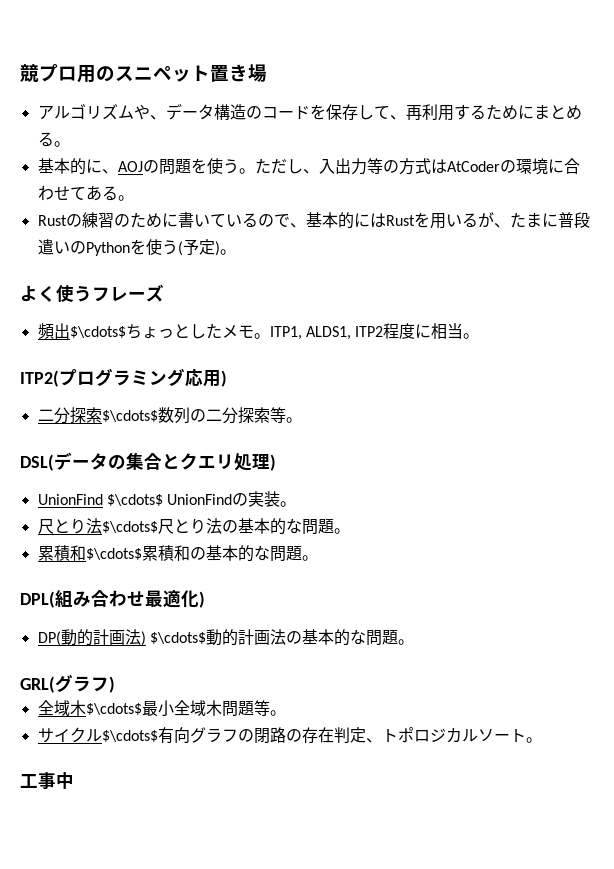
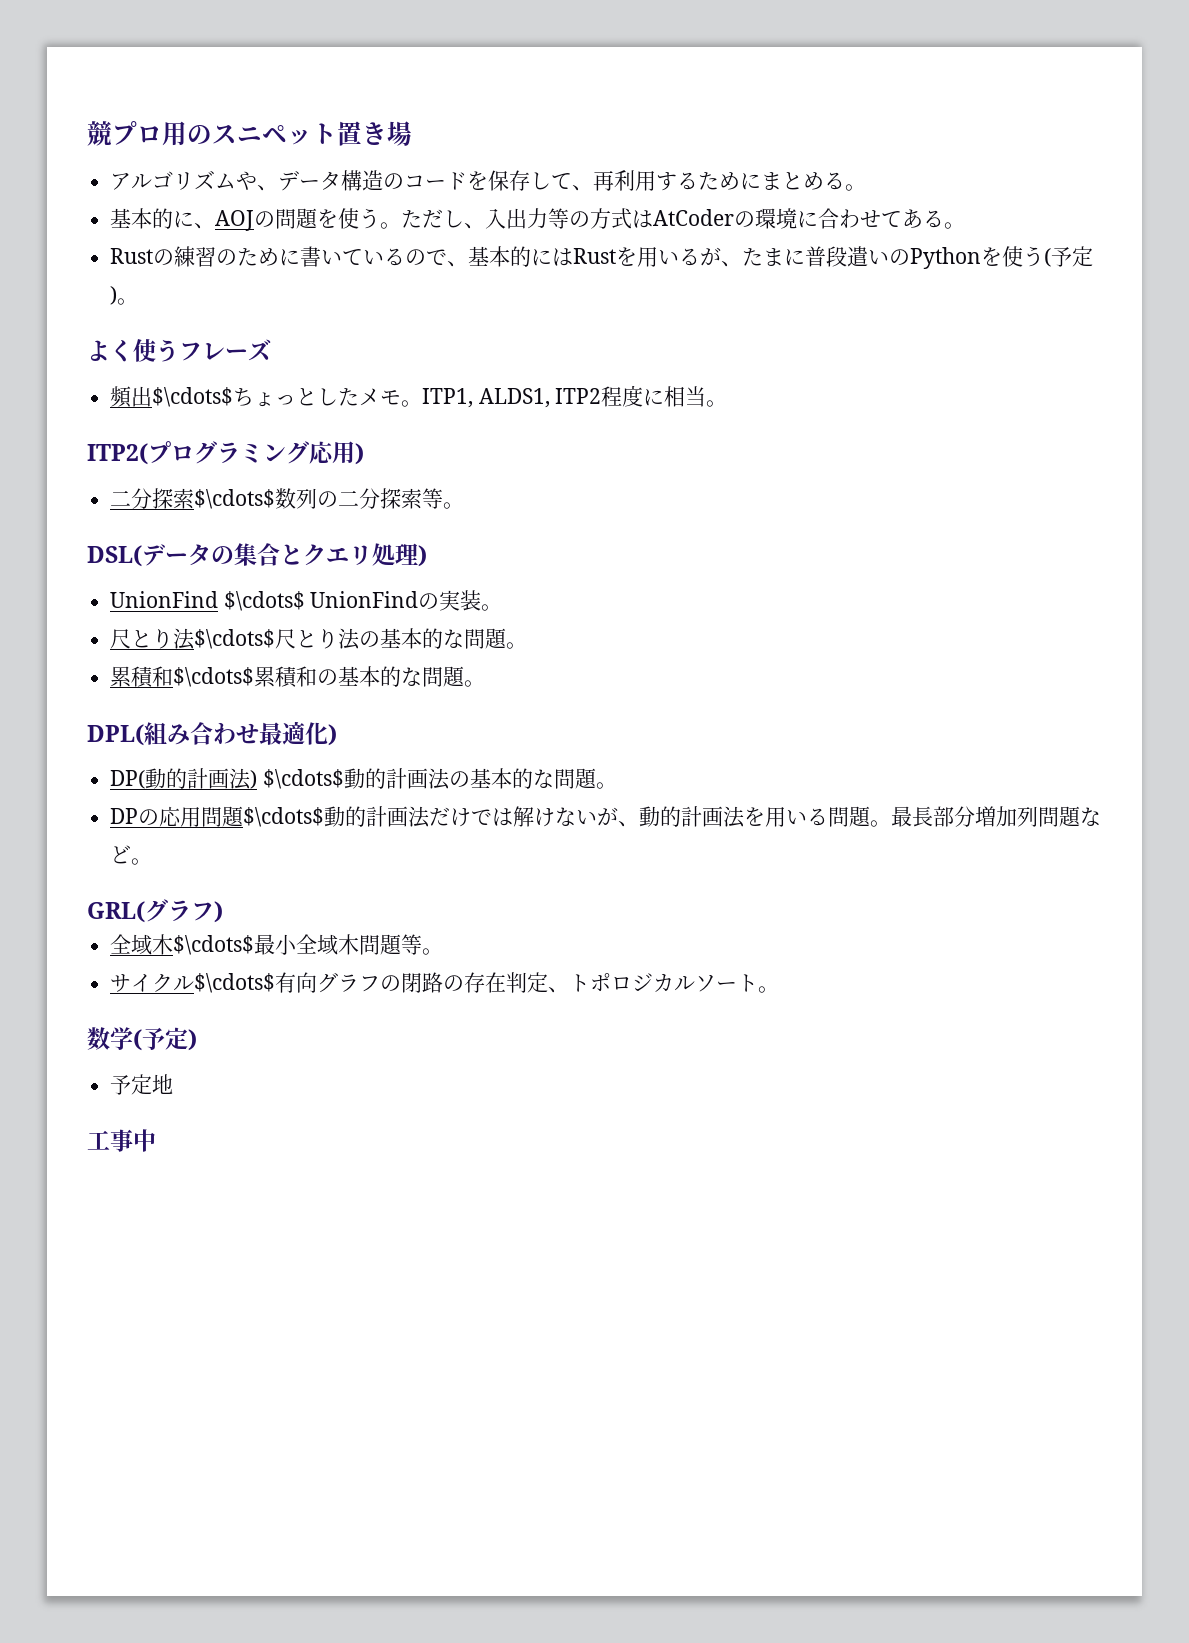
(414, 642) none -> [110,806,1102,828] [110,845,153,865] // DPの応用問題$\cdots$動的計画法だけでは解けないが、動的計画法を用いる問題。最長部分増加列問題など。
(542, 740) none -> [87,1027,197,1051] [110,1074,174,1095] // 数学(予定) // 予定地

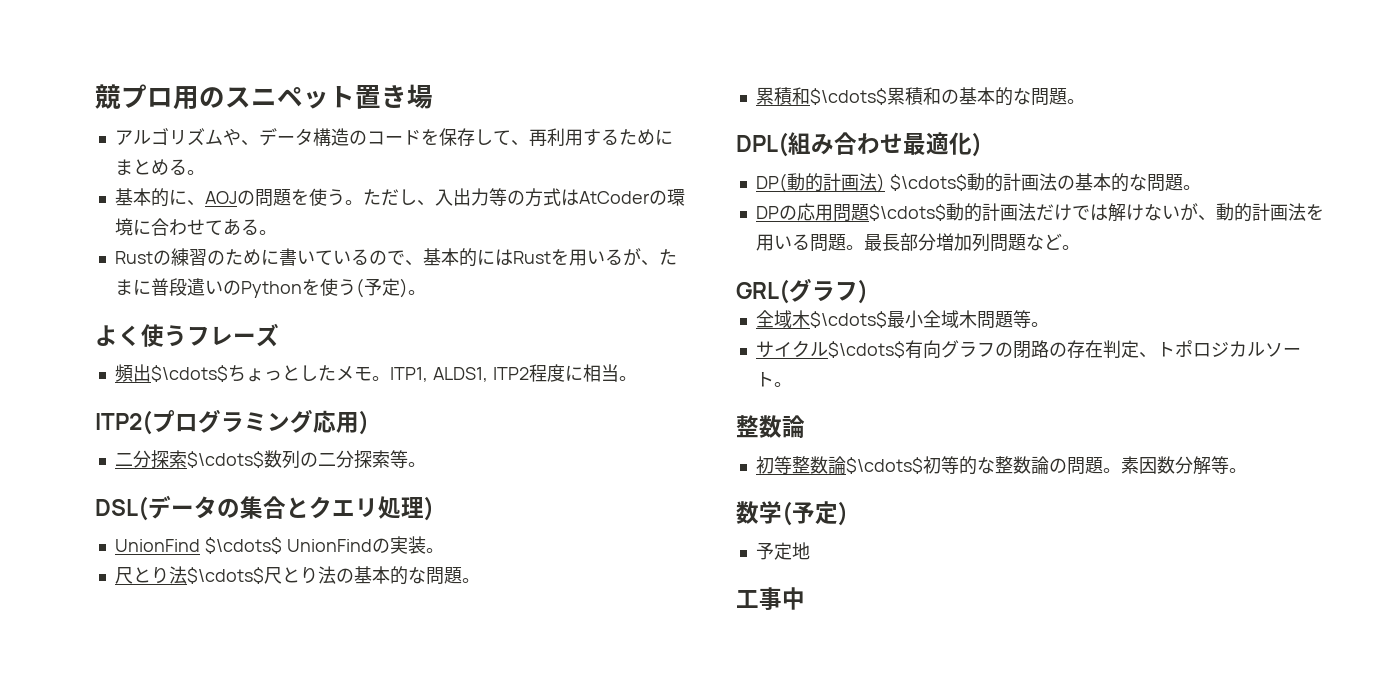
(780, 989) none -> [736,415,805,438] [755,456,1247,475] // 整数論 // 初等整数論$\cdots$初等的な整数論の問題。素因数分解等。

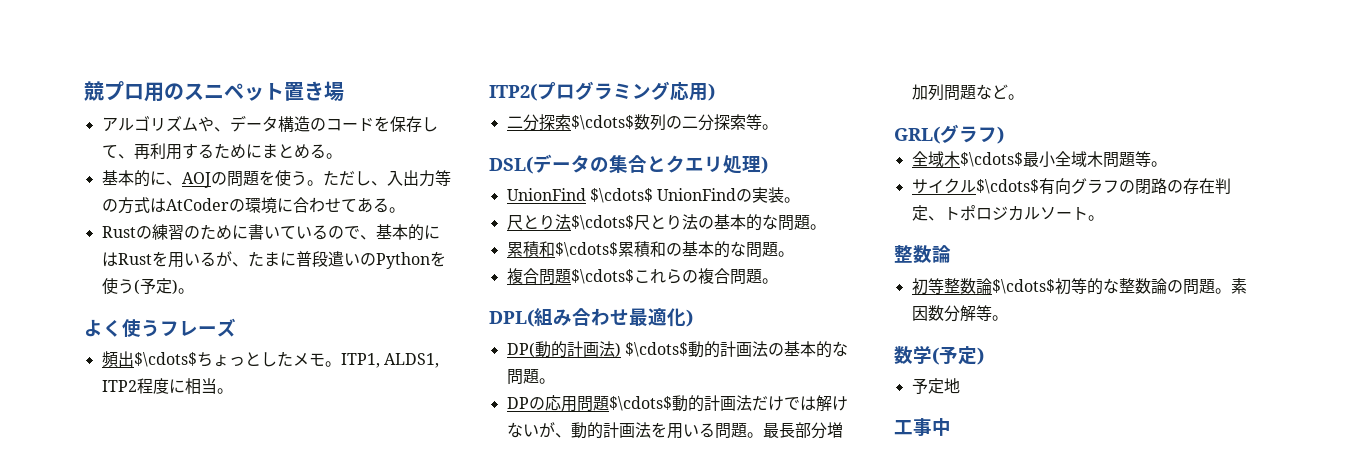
(1085, 101) none -> [506,268,778,285] // 複合問題$\cdots$これらの複合問題。

